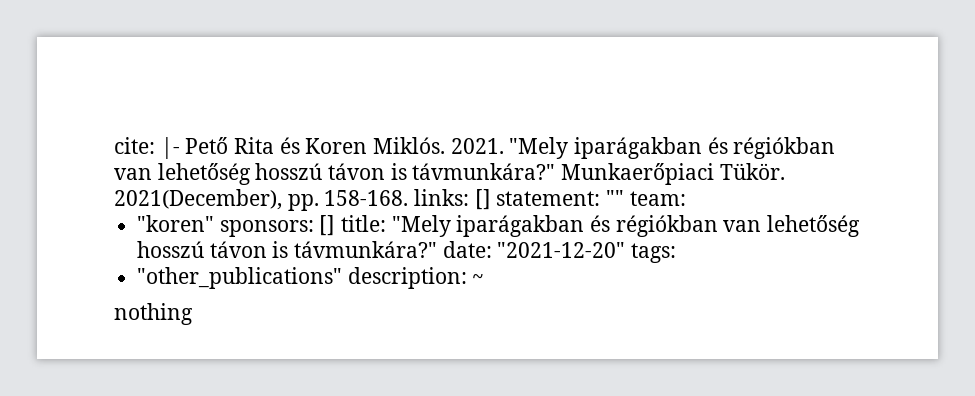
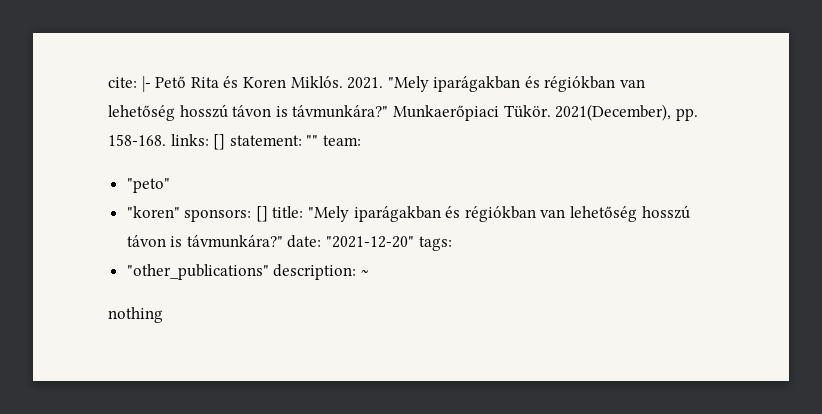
(686, 198) none -> [126,178,170,193] // "peto"

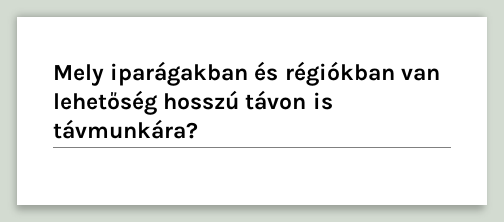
[108,76,646,92] [108,104,698,121] [108,134,361,150] [126,178,170,193] [126,205,690,222] [126,235,452,251] [126,264,369,280] [108,307,163,323] cite: |- Pető Rita és Koren Miklós. 2021. "Mely iparágakban és régiókban van lehetőség hosszú távon is távmunkára?" Munkaerőpiaci Tükör. 2021(December), pp. 158-168. links: [] statement: "" team: // "peto" // "koren" sponsors: [] title: "Mely iparágakban és régiókban van lehetőség hosszú távon is távmunkára?" date: "2021-12-20" tags: // "other_publications" description: ~ // nothing -> [53,61,440,86] [53,90,333,115] [53,119,198,139] Mely iparágakban és régiókban van lehetőség hosszú távon is távmunkára?

